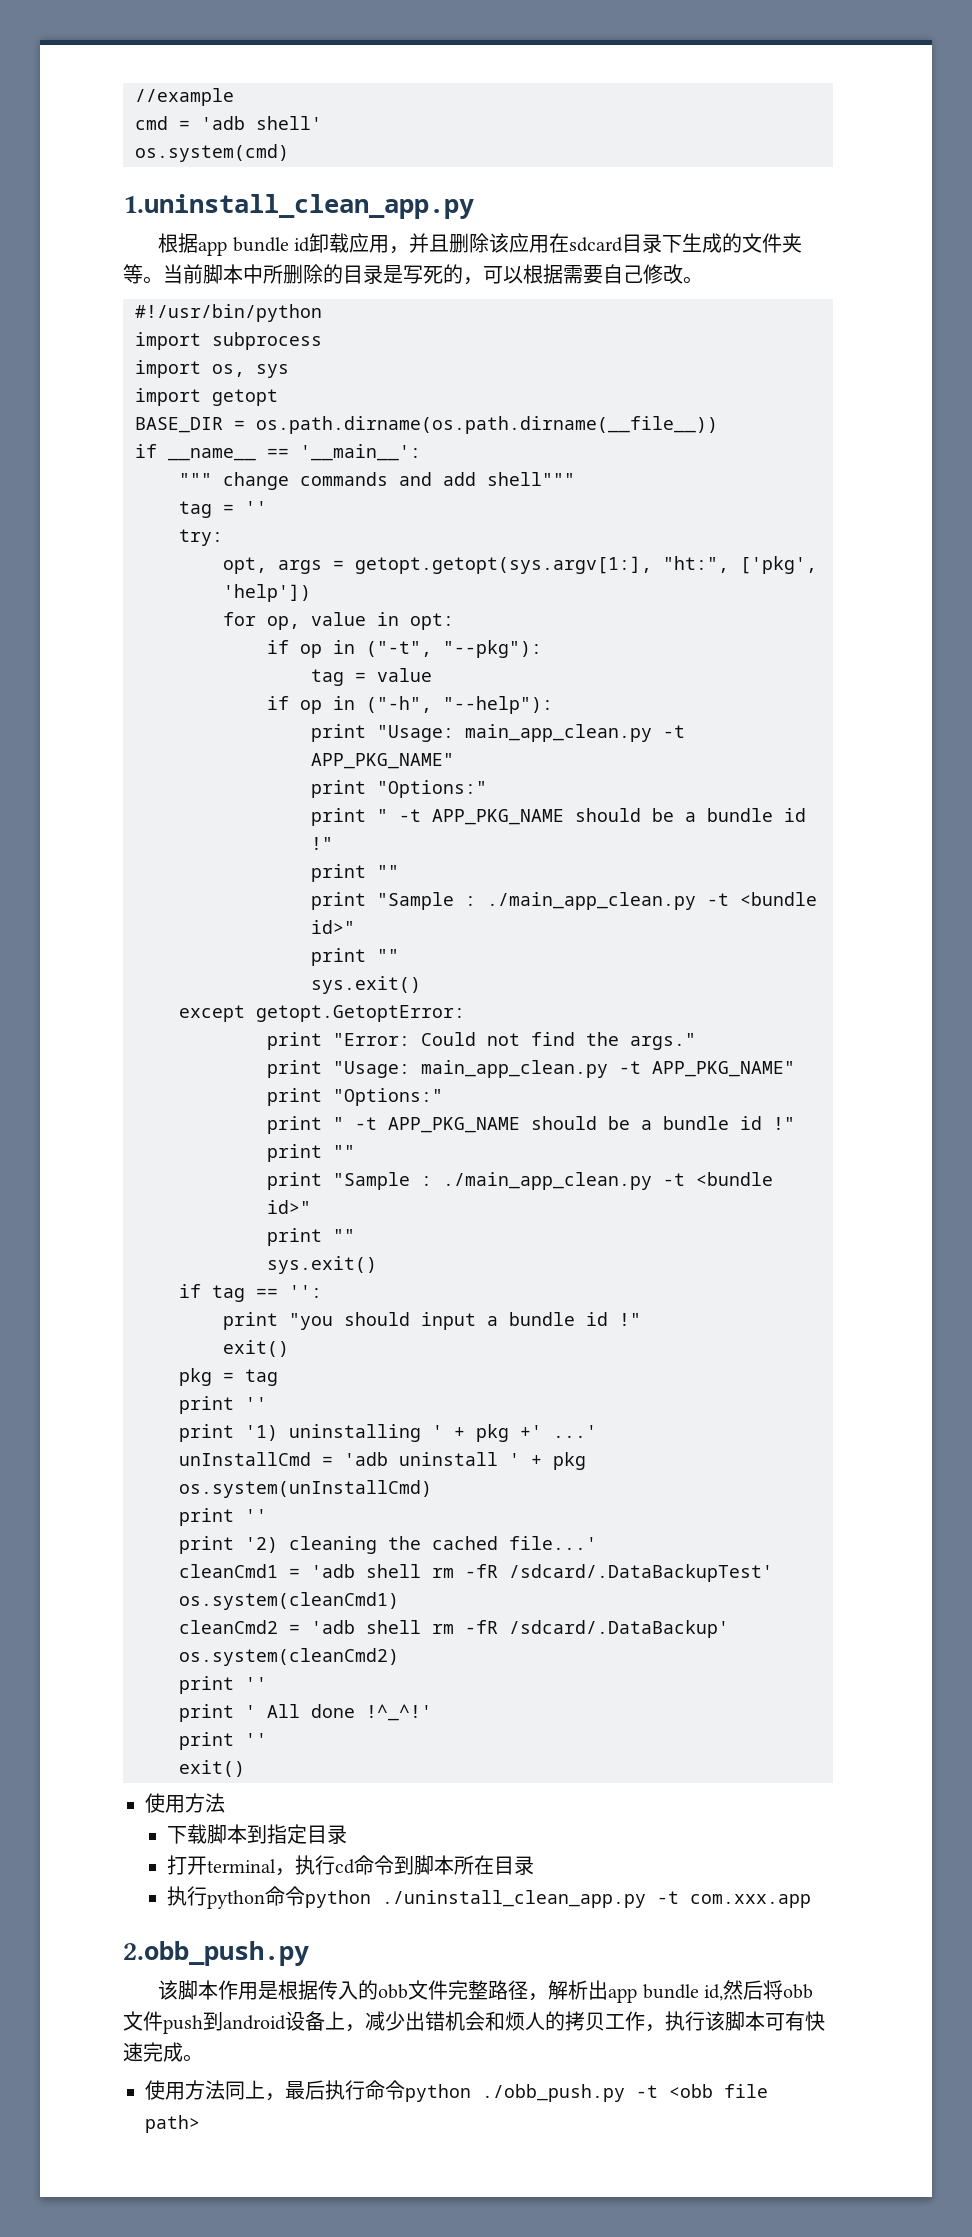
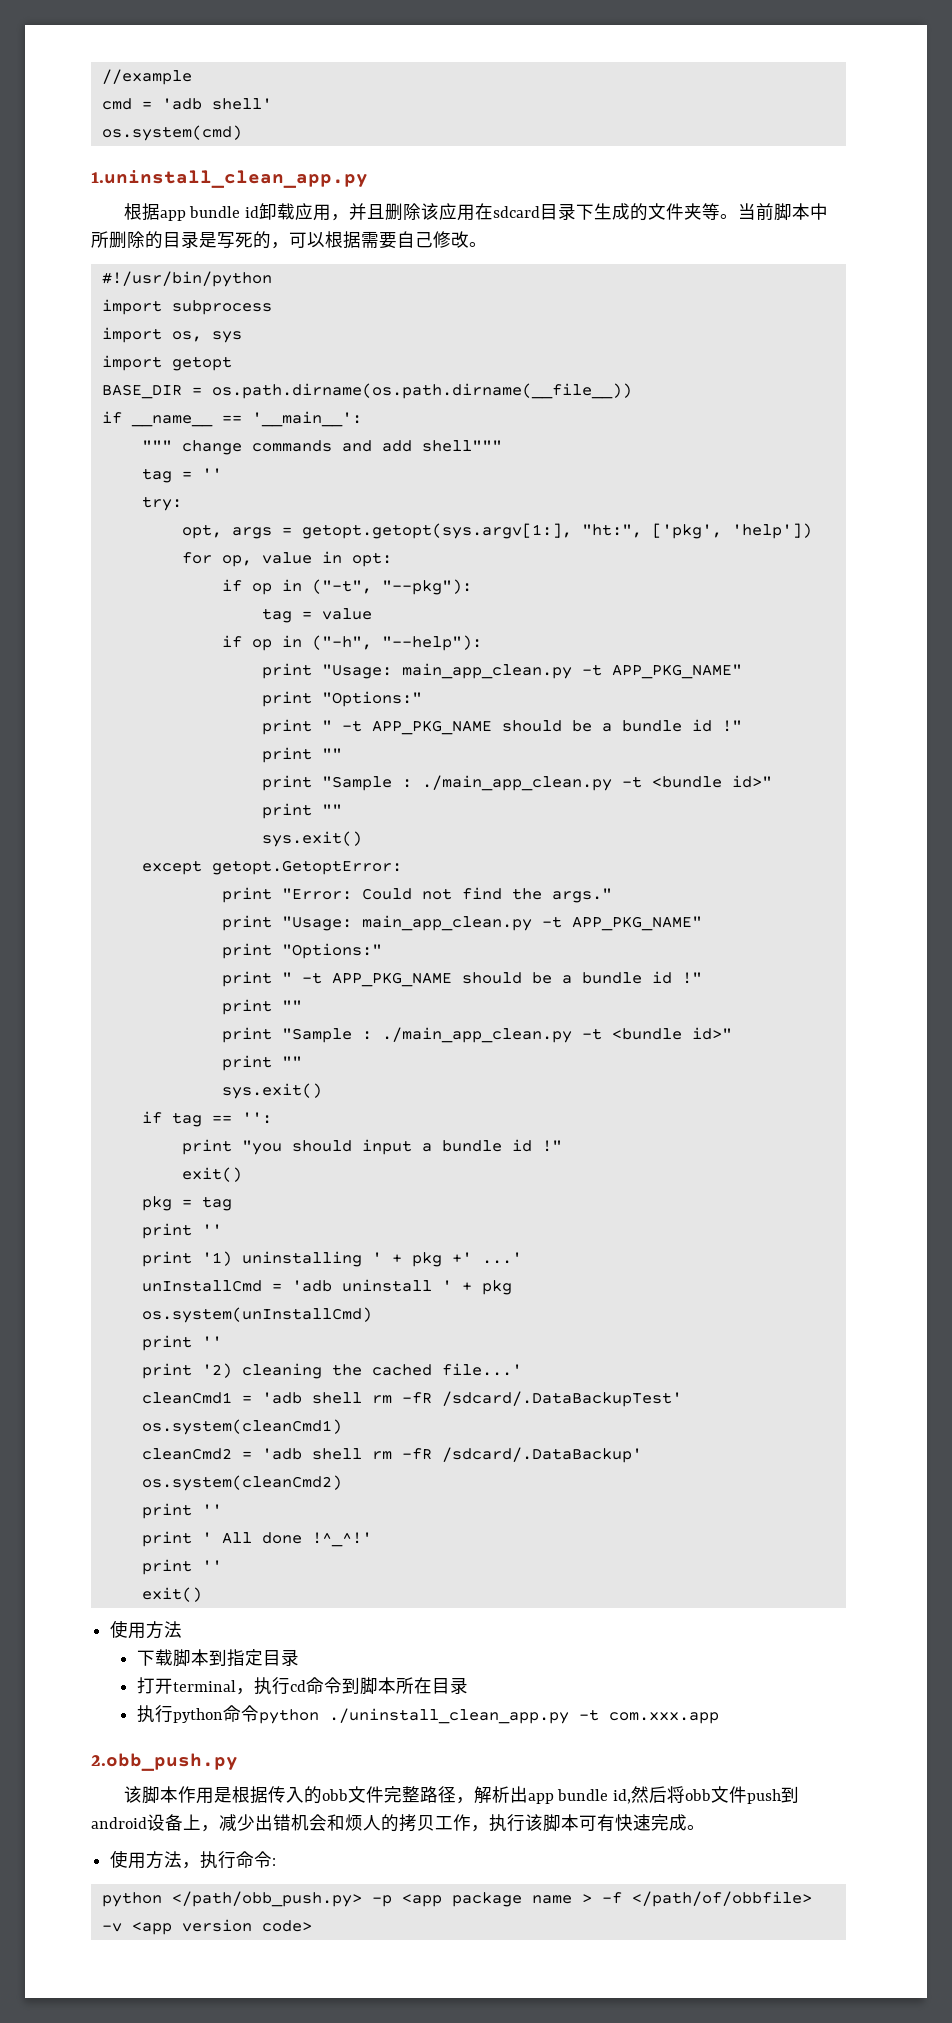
[225,2080,768,2102] [145,2115,200,2133] 同上，最后执行命令python ./obb_push.py -t <obb file path> -> [182,1851,277,1869] [101,1891,812,1907] [101,1919,312,1935] ，执行命令: // python </path/obb_push.py> -p <app package name > -f </path/of/obbfile> -v <app version code>

